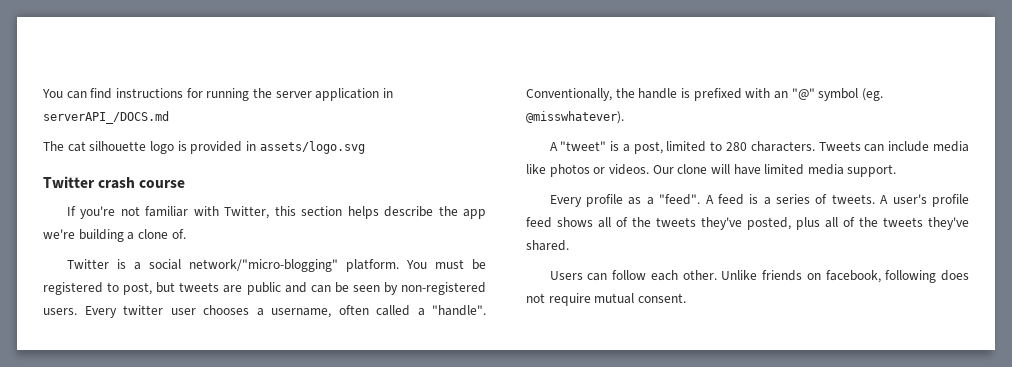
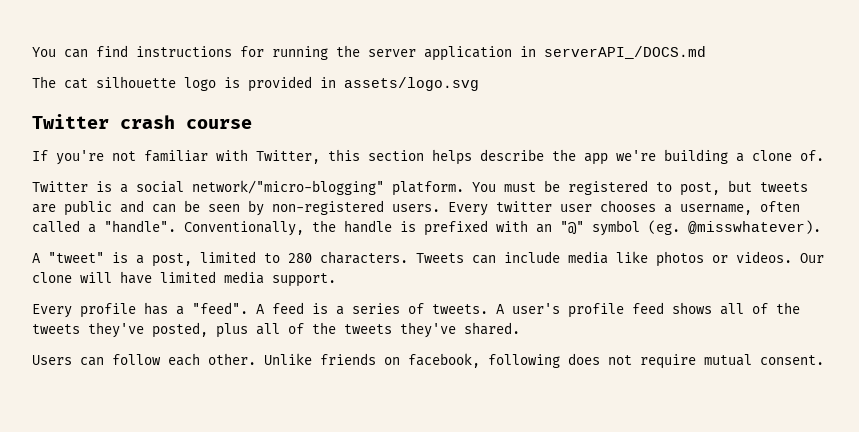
[628,197,642,205] as -> [144,302,168,315] has

